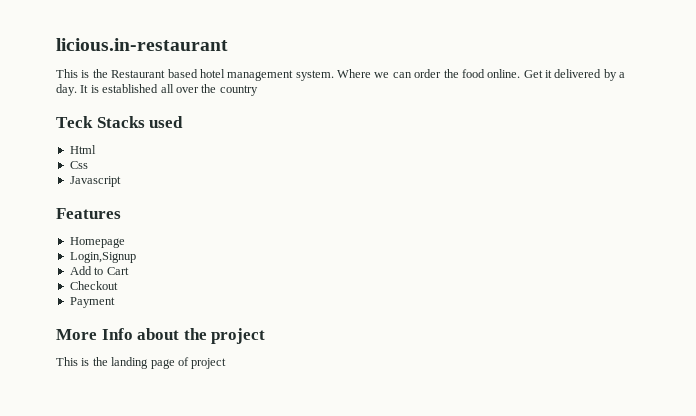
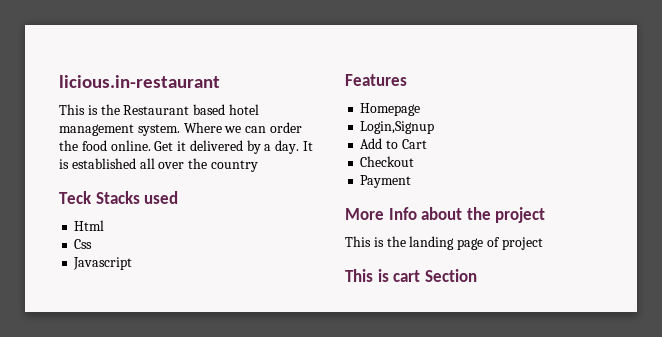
(227, 363) none -> [345,269,477,282] // This is cart Section

